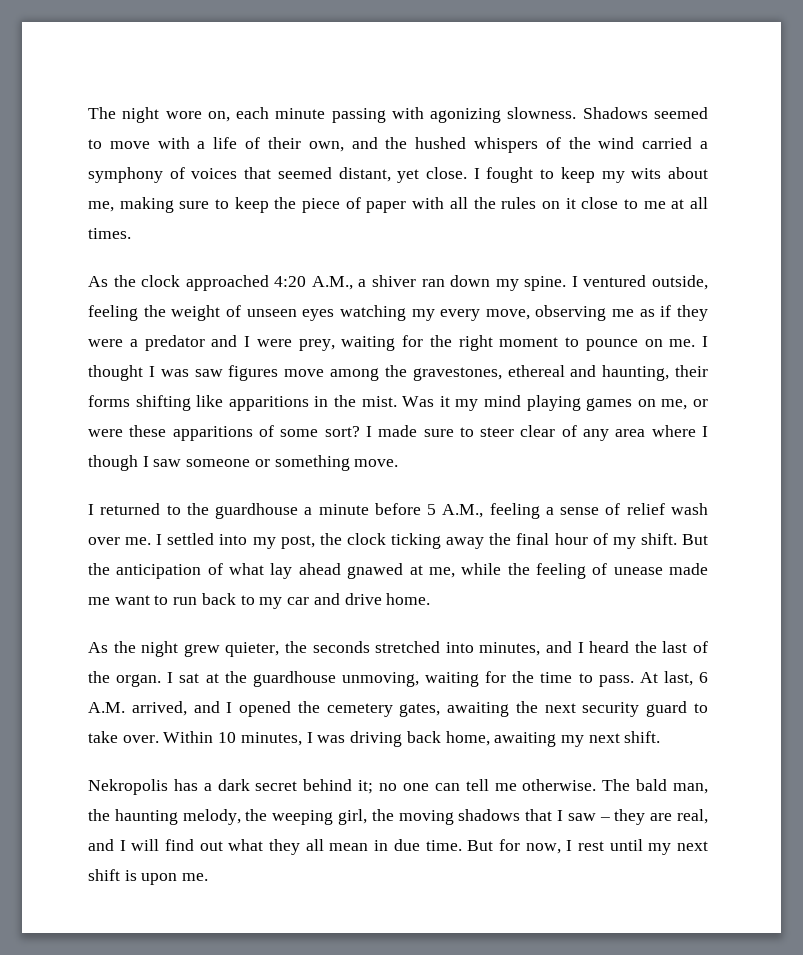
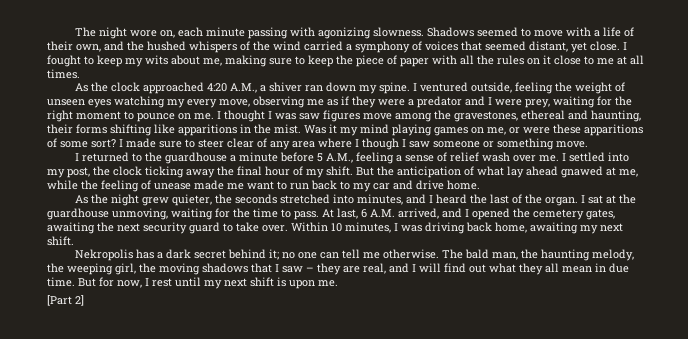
(209, 877) none -> [47,295,84,306] // [Part 2]

